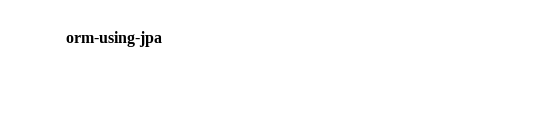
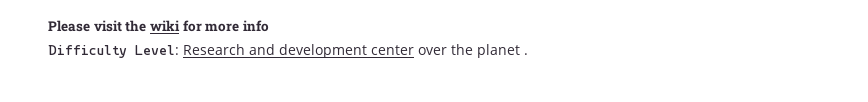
[66,31,162,47] orm-using-jpa -> [48,20,269,32] [48,44,528,58] Please visit the wiki for more info // Difficulty Level: Research and development center over the planet .

